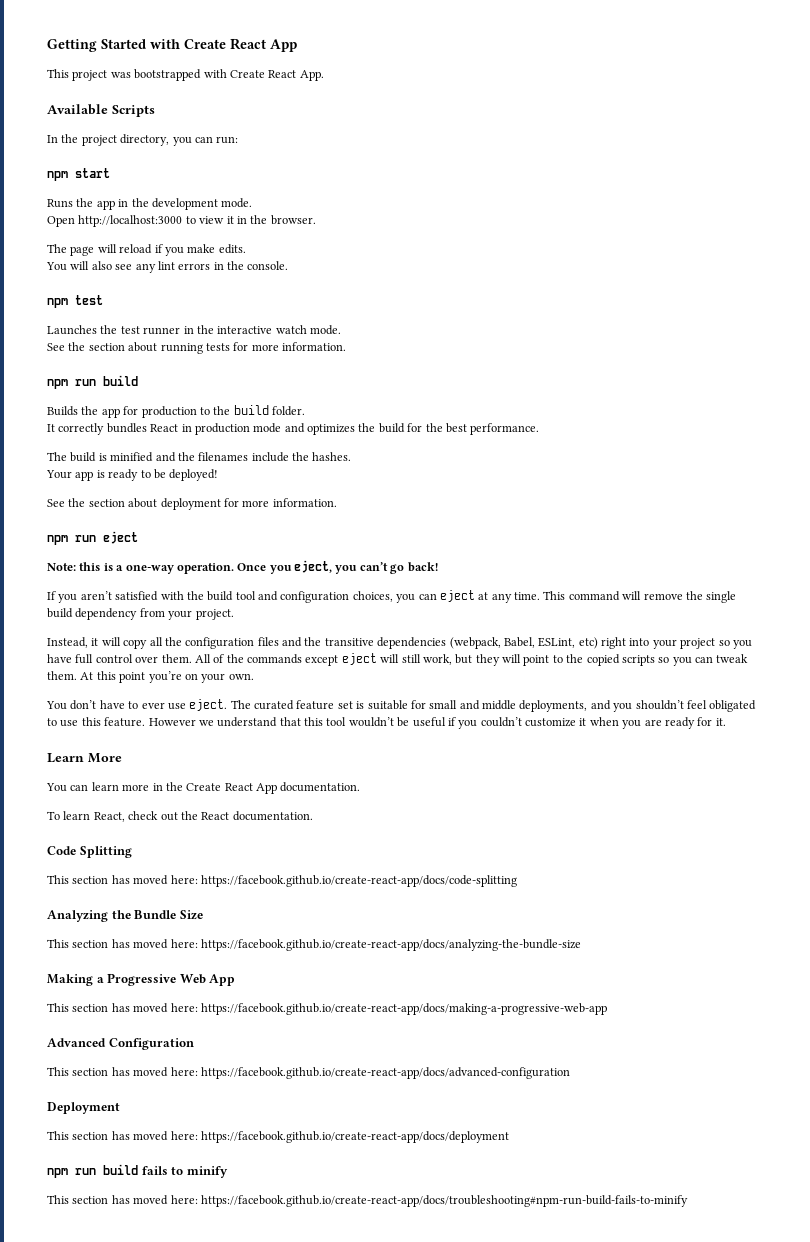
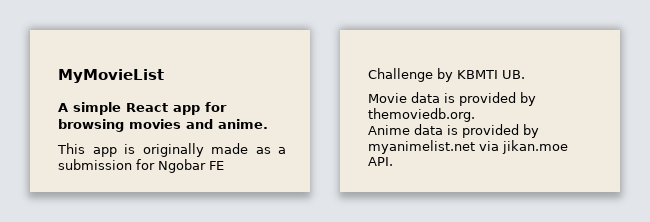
[47,38,297,52] [47,69,324,81] [47,104,155,117] [47,134,239,146] [47,168,110,181] [47,198,253,210] [47,215,316,227] [47,244,246,256] [46,261,289,273] [47,295,103,308] [47,325,341,335] [47,342,346,354] [47,375,138,389] [47,405,305,418] [47,423,540,435] [47,452,352,462] [46,469,219,481] [47,498,337,510] [47,531,138,545] [47,560,438,574] [47,590,737,603] [47,608,234,620] [47,637,752,649] [47,653,749,666] [47,671,254,683] [46,699,757,712] [47,717,726,729] [47,753,122,763] [46,782,361,794] [47,811,313,822] [47,846,132,858] [47,875,517,887] [47,910,203,922] [47,939,581,951] [47,973,236,986] [47,1003,607,1015] [47,1038,194,1050] [47,1067,570,1079] [47,1102,120,1114] [47,1131,509,1143] [47,1164,228,1178] [47,1195,688,1207] Getting Started with Create React App // This project was bootstrapped with Create React App. // Available Scripts // In the project directory, you can run: // npm start // Runs the app in the development mode. // Open http://localhost:3000 to view it in the browser. // The page will reload if you make edits. // You will also see any lint errors in the console. // npm test // Launches the test runner in the interactive watch mode. // See the section about running tests for more information. // npm run build // Builds the app for production to the build folder. // It correctly bundles React in production mode and optimizes the build for the best performance. // The build is minified and the filenames include the hashes. // Your app is ready to be deployed! // See the section about deployment for more information. // npm run eject // Note: this is a one-way operation. Once you eject, you can’t go back! // If you aren’t satisfied with the build tool and configuration choices, you can eject at any time. This command will remove the single build dependency from your project. // Instead, it will copy all the configuration files and the transitive dependencies (webpack, Babel, ESLint, etc) right into your project so you have full control over them. All of the commands except eject will still work, but they will point to the copied scripts so you can tweak them. At this point you’re on your own. // You don’t have to ever use eject. The curated feature set is suitable for small and middle deployments, and you shouldn’t feel obligated to use this feature. However we understand that this tool wouldn’t be useful if you couldn’t customize it when you are ready for it. // Learn More // You can learn more in the Create React App documentation. // To learn React, check out the React documentation. // Code Splitting // This section has moved here: https://facebook.github.io/create-react-app/docs/code-splitting // Analyzing the Bundle Size // This section has moved here: https://facebook.github.io/create-react-app/docs/analyzing-the-bundle-size // Making a Progressive Web App // This section has moved here: https://facebook.github.io/create-react-app/docs/making-a-progressive-web-app // Advanced Configuration // This section has moved here: https://facebook.github.io/create-react-app/docs/advanced-configuration // Deployment // This section has moved here: https://facebook.github.io/create-react-app/docs/deployment // npm run build fails to minify // This section has moved here: https://facebook.github.io/create-react-app/docs/troubleshooting#npm-run-build-fails-to-minify -> [58,69,164,83] [58,102,227,115] [58,119,268,132] [57,143,286,157] [58,159,224,173] [368,68,525,82] [368,92,536,106] [368,108,475,122] [368,124,539,138] [368,140,568,154] [368,157,393,166] MyMovieList // A simple React app for browsing movies and anime. // This app is originally made as a submission for Ngobar FE Challenge by KBMTI UB. // Movie data is provided by themoviedb.org. // Anime data is provided by myanimelist.net via jikan.moe API.

